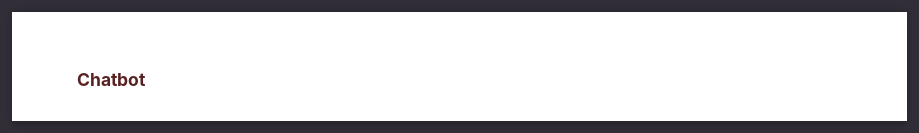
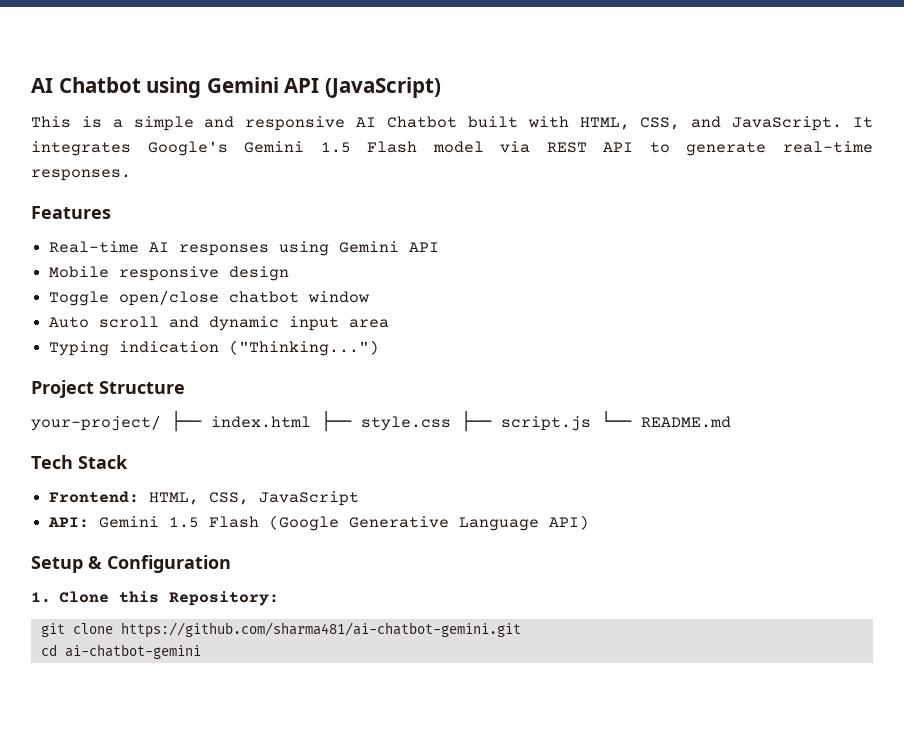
[77,73,146,86] Chatbot -> [31,77,441,98] [31,116,874,131] [31,141,873,156] [31,169,131,181] [31,206,111,219] [49,241,440,256] [49,266,290,281] [49,290,370,306] [49,316,390,331] [49,340,380,356] [31,380,185,398] [31,411,731,432] [31,455,128,469] [49,491,360,506] [48,515,590,531] [31,555,231,573] [31,591,280,606] [40,622,521,638] [40,644,201,659] AI Chatbot using Gemini API (JavaScript) // This is a simple and responsive AI Chatbot built with HTML, CSS, and JavaScript. It integrates Google's Gemini 1.5 Flash model via REST API to generate real-time responses. // Features // Real-time AI responses using Gemini API // Mobile responsive design // Toggle open/close chatbot window // Auto scroll and dynamic input area // Typing indication ("Thinking...") // Project Structure // your-project/ ├── index.html ├── style.css ├── script.js └── README.md // Tech Stack // Frontend: HTML, CSS, JavaScript // API: Gemini 1.5 Flash (Google Generative Language API) // Setup & Configuration // 1. Clone this Repository: // git clone https://github.com/sharma481/ai-chatbot-gemini.git // cd ai-chatbot-gemini

